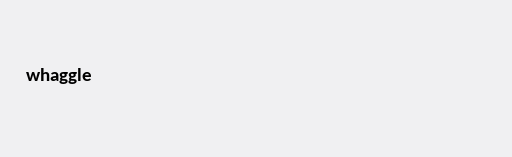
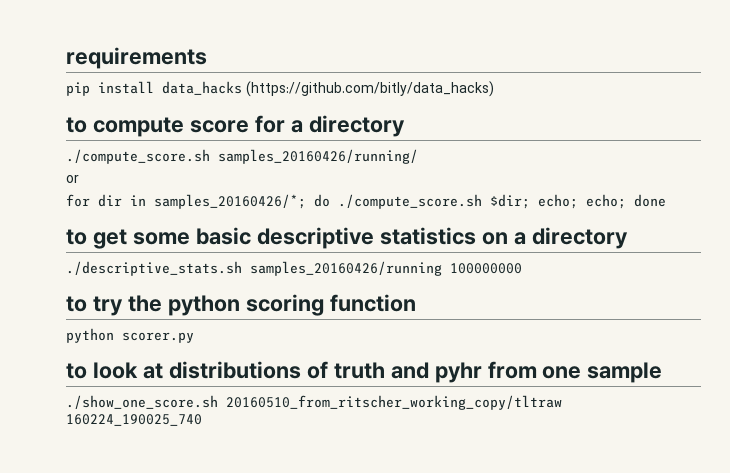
[26,68,92,84] whaggle -> [66,47,207,69] [66,81,494,97] [66,115,405,137] [66,149,418,164] [66,175,79,183] [66,194,666,209] [66,227,628,249] [66,261,522,276] [66,294,416,316] [66,328,194,343] [66,361,663,383] [66,395,562,410] [66,414,202,426] requirements // pip install data_hacks (https://github.com/bitly/data_hacks) // to compute score for a directory // ./compute_score.sh samples_20160426/running/ // or // for dir in samples_20160426/*; do ./compute_score.sh $dir; echo; echo; done // to get some basic descriptive statistics on a directory // ./descriptive_stats.sh samples_20160426/running 100000000 // to try the python scoring function // python scorer.py // to look at distributions of truth and pyhr from one sample // ./show_one_score.sh 20160510_from_ritscher_working_copy/tltraw 160224_190025_740

